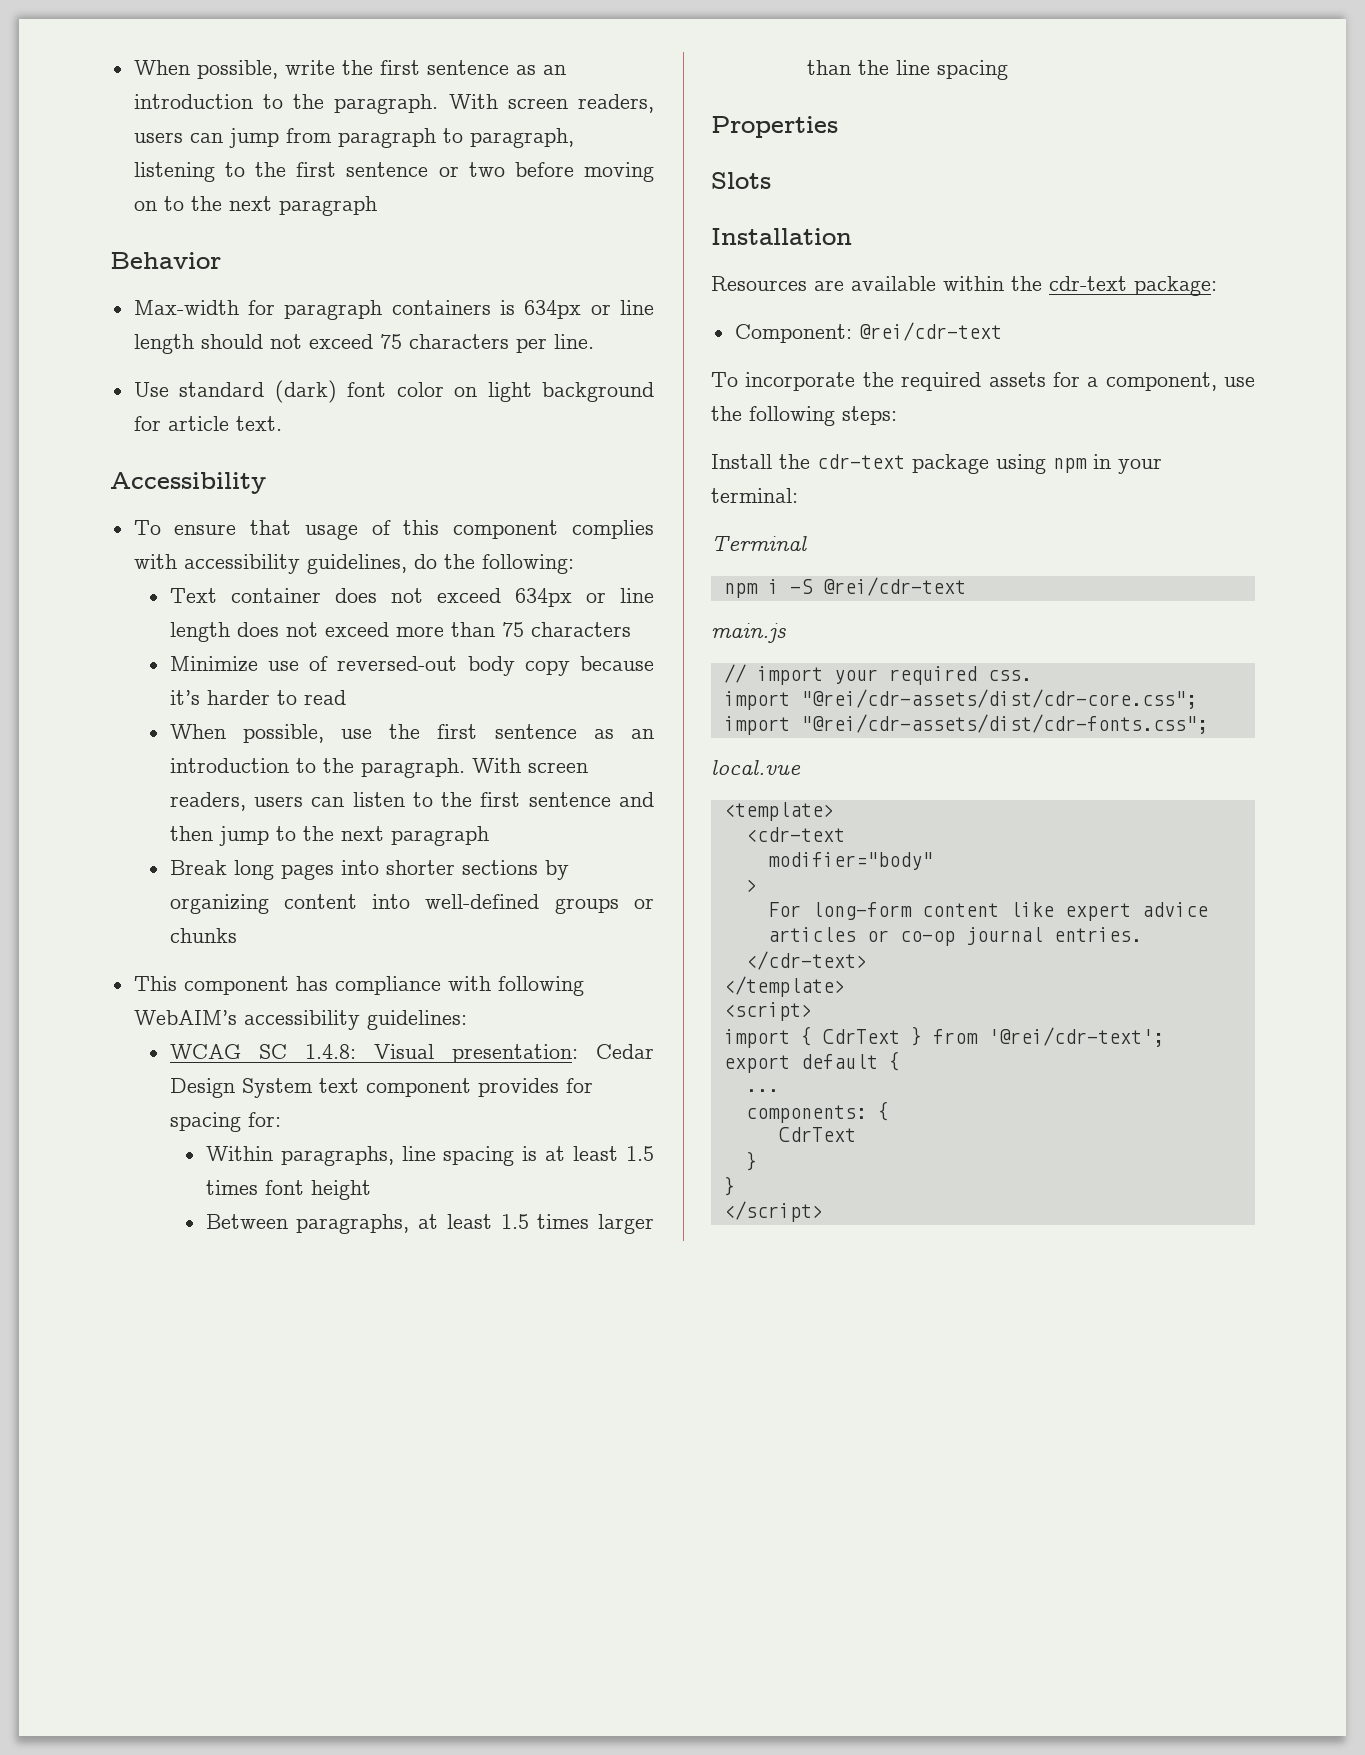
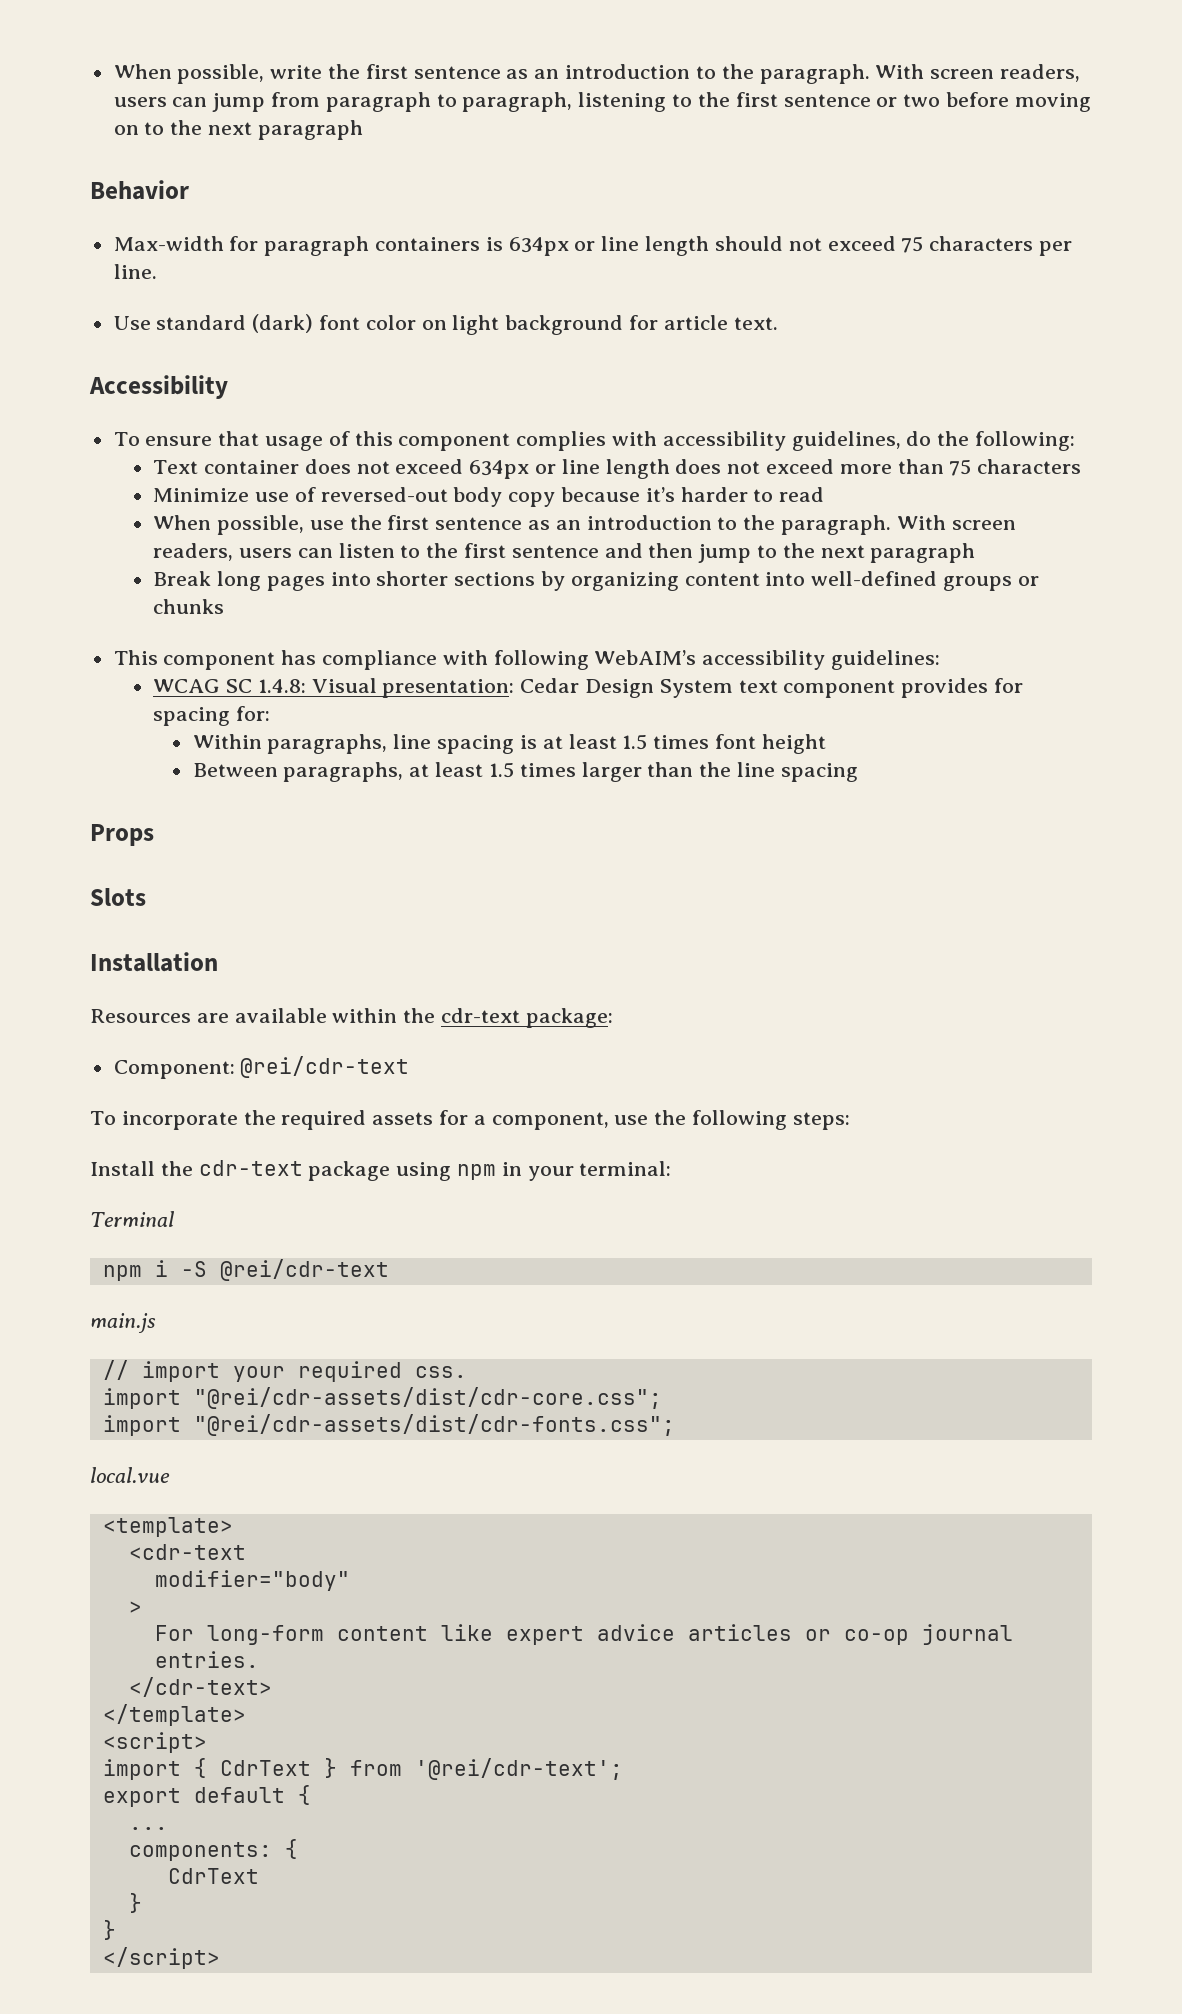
[711,116,838,138] Properties -> [90,824,154,846] Props

